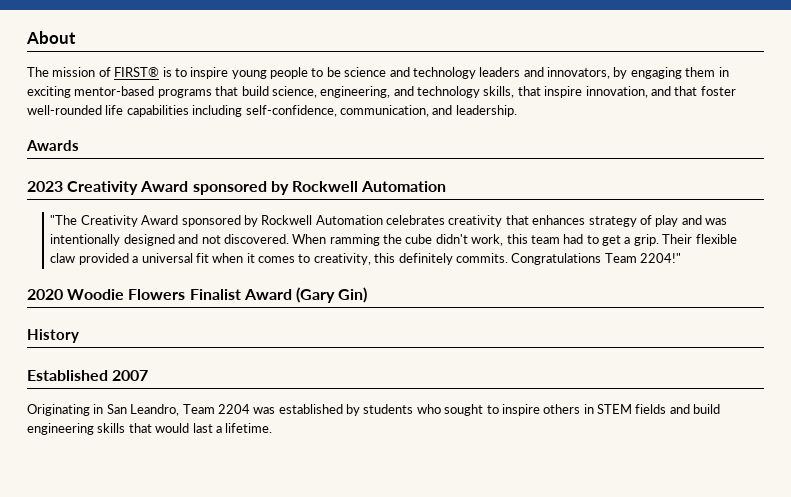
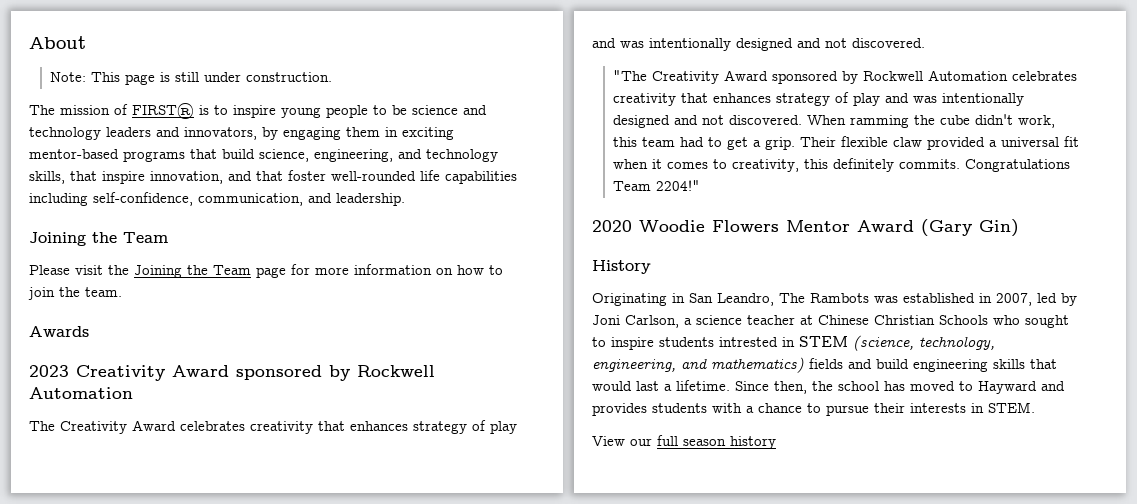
(76, 37) none -> [50,72,333,85] // Note: This page is still under construction.
(517, 111) none -> [29,232,168,246] [29,264,503,278] [28,287,122,300] // Joining the Team // Please visit the Joining the Team page for more information on how to join the team.
(447, 186) none -> [29,420,517,434] [592,38,925,51] // The Creativity Award celebrates creativity that enhances strategy of play and was intentionally designed and not discovered.
[189,289,241,300] Finalist -> [786,220,850,232] Mentor
[27,370,149,381] // Established 2007 -> (651, 267) none
[182,404,632,416] Team 2204 was established by students who sought to inspire others in STEM -> [779,293,1077,306] [592,315,1069,328] [592,335,995,351] [592,357,804,373] The Rambots was established in 2007, led by Joni Carlson, a science teacher at Chinese Christian Schools who sought to inspire students intrested in STEM (science, technology, engineering, and mathematics)
(273, 428) none -> [735,381,1065,394] [592,402,1035,416] [592,435,776,449] Since then, the school has moved to Hayward and provides students with a chance to pursue their interests in STEM. // View our full season history

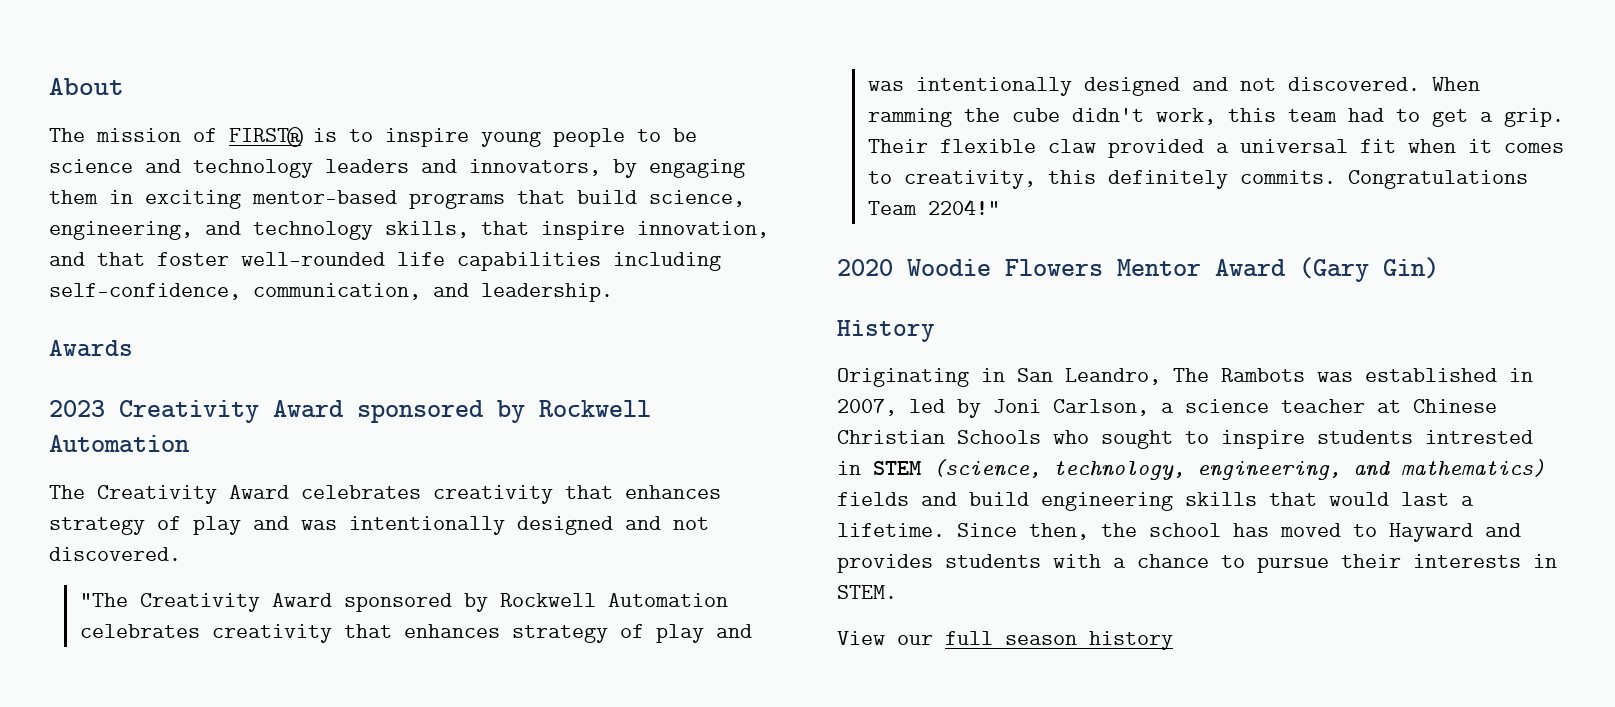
[50,72,333,85] // Note: This page is still under construction. -> (124, 86) none
[29,232,168,246] [29,264,503,278] [28,287,122,300] // Joining the Team // Please visit the Joining the Team page for more information on how to join the team. -> (613, 292) none

